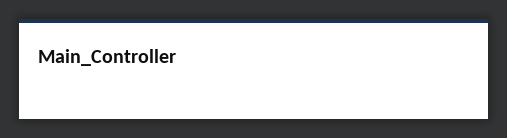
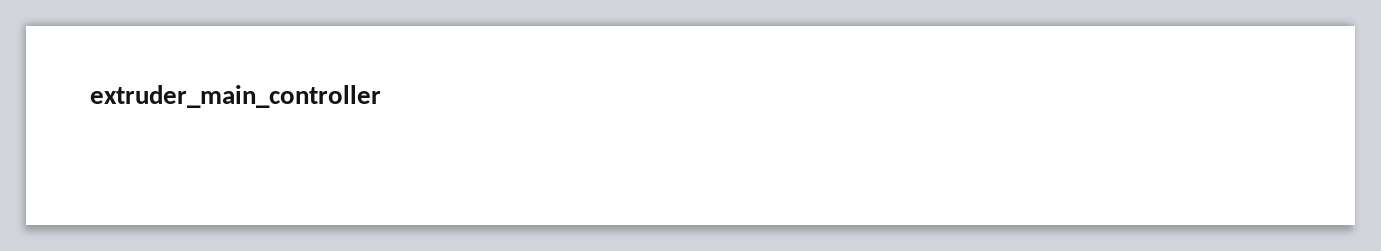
[38,49,176,66] Main_Controller -> [90,85,381,108] extruder_main_controller

